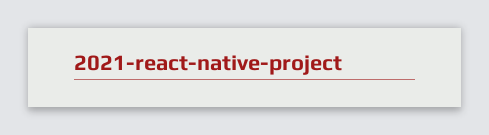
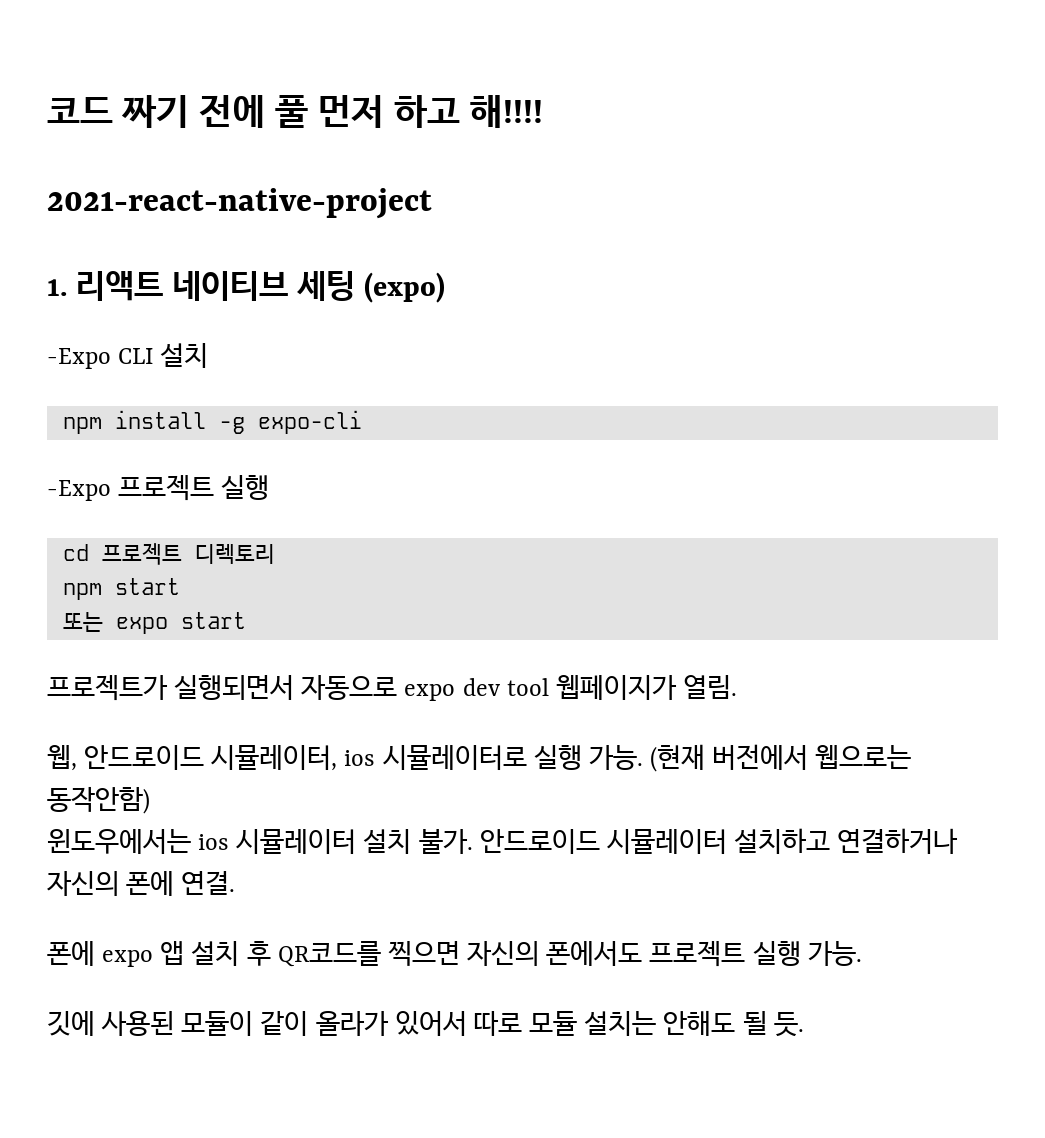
[74,55,342,75] 2021-react-native-project -> [47,95,543,128] [47,188,432,219] [47,271,445,303] [47,343,209,369] [62,410,362,434] [47,475,270,501] [62,543,275,565] [62,578,180,600] [62,612,246,634] [47,675,738,701] [47,744,912,772] [47,786,150,814] [47,828,959,855] [47,871,236,896] [47,941,862,967] [47,1010,804,1037] 코드 짜기 전에 풀 먼저 하고 해!!!! // 2021-react-native-project // 1. 리액트 네이티브 세팅 (expo) // -Expo CLI 설치 // npm install -g expo-cli // -Expo 프로젝트 실행 // cd 프로젝트 디렉토리 // npm start // 또는 expo start // 프로젝트가 실행되면서 자동으로 expo dev tool 웹페이지가 열림. // 웹, 안드로이드 시뮬레이터, ios 시뮬레이터로 실행 가능. (현재 버전에서 웹으로는 동작안함) // 윈도우에서는 ios 시뮬레이터 설치 불가. 안드로이드 시뮬레이터 설치하고 연결하거나 자신의 폰에 연결. // 폰에 expo 앱 설치 후 QR코드를 찍으면 자신의 폰에서도 프로젝트 실행 가능. // 깃에 사용된 모듈이 같이 올라가 있어서 따로 모듈 설치는 안해도 될 듯.

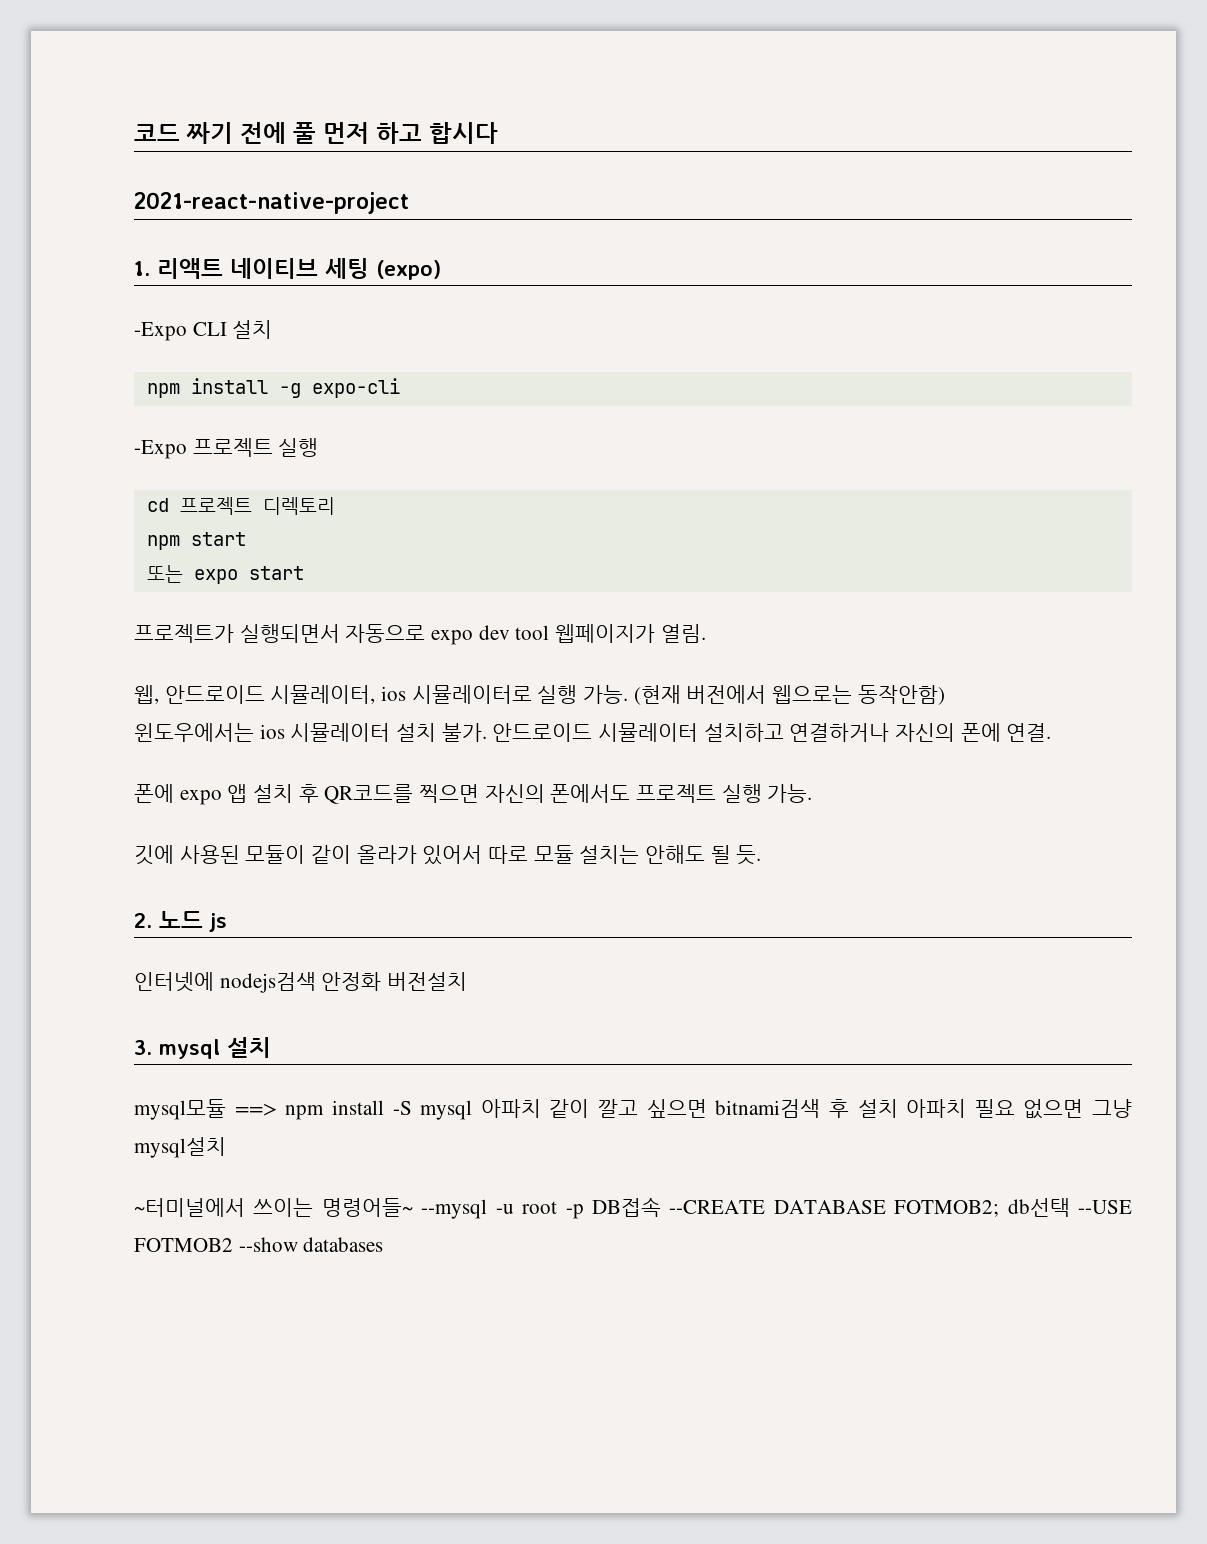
[469,95,543,128] 해!!!! -> [429,122,498,144] 합시다
(804, 1024) none -> [134,911,227,932] [134,972,468,993] [134,1037,271,1059] [134,1099,1132,1120] [134,1137,226,1158] [134,1197,1132,1219] [134,1237,384,1252] // 2. 노드 js // 인터넷에 nodejs검색 안정화 버전설치 // 3. mysql 설치 // mysql모듈 ==> npm install -S mysql 아파치 같이 깔고 싶으면 bitnami검색 후 설치 아파치 필요 없으면 그냥 mysql설치 // ~터미널에서 쓰이는 명령어들~ --mysql -u root -p DB접속 --CREATE DATABASE FOTMOB2; db선택 --USE FOTMOB2 --show databases

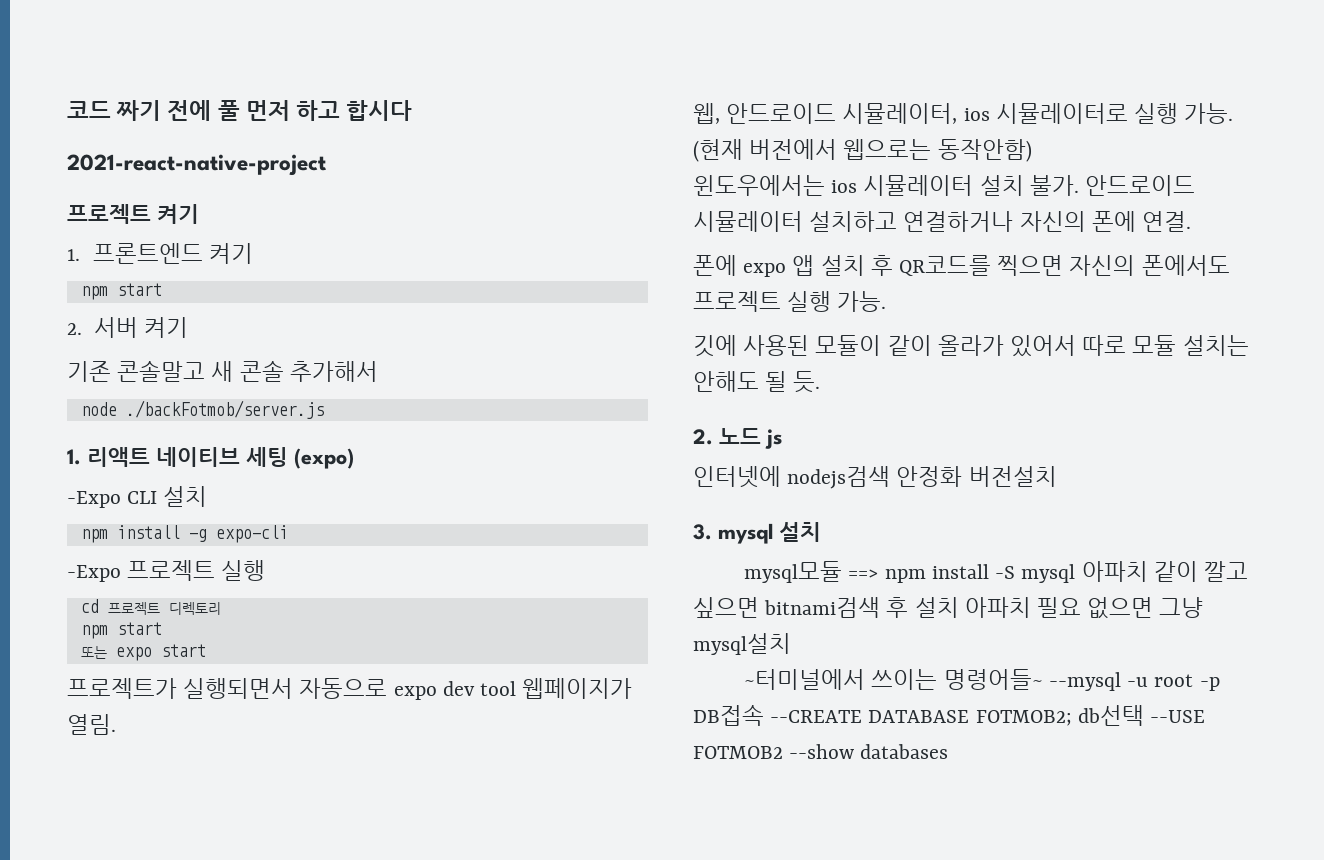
(409, 203) none -> [67,204,199,224] [67,243,254,264] [80,283,162,300] [67,317,188,338] [67,360,378,382] [80,400,324,419] // 프로젝트 켜기 // 1. 프론트엔드 켜기 // npm start // 2. 서버 켜기 // 기존 콘솔말고 새 콘솔 추가해서 // node ./backFotmob/server.js

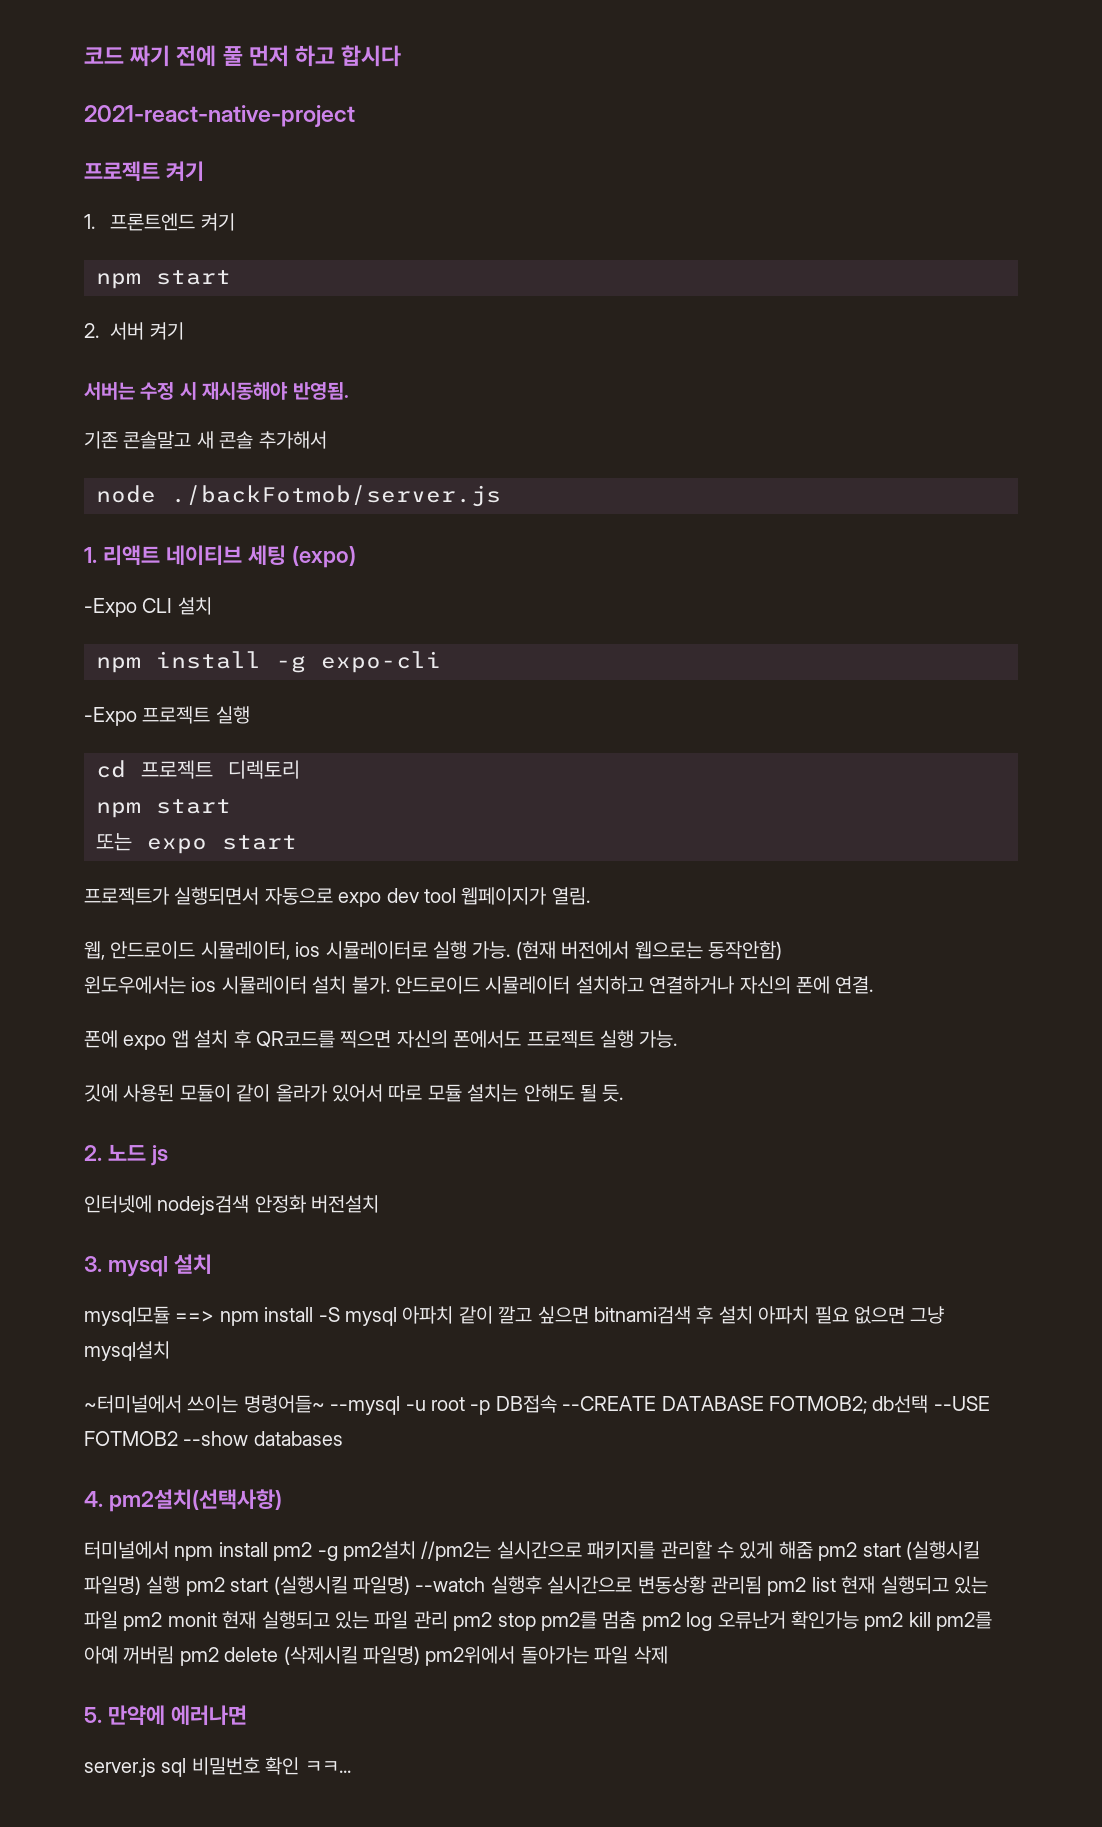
(188, 327) none -> [84,382,349,400] // 서버는 수정 시 재시동해야 반영됨.
(949, 751) none -> [84,1489,282,1512] [84,1541,980,1561] [84,1576,988,1596] [84,1611,993,1631] [84,1646,668,1666] [84,1705,247,1726] [84,1757,351,1777] // 4. pm2설치(선택사항) // 터미널에서 npm install pm2 -g pm2설치 //pm2는 실시간으로 패키지를 관리할 수 있게 해줌 pm2 start (실행시킬 파일명) 실행 pm2 start (실행시킬 파일명) --watch 실행후 실시간으로 변동상황 관리됨 pm2 list 현재 실행되고 있는 파일 pm2 monit 현재 실행되고 있는 파일 관리 pm2 stop pm2를 멈춤 pm2 log 오류난거 확인가능 pm2 kill pm2를 아예 꺼버림 pm2 delete (삭제시킬 파일명) pm2위에서 돌아가는 파일 삭제 // 5. 만약에 에러나면 // server.js sql 비밀번호 확인 ㅋㅋ...

